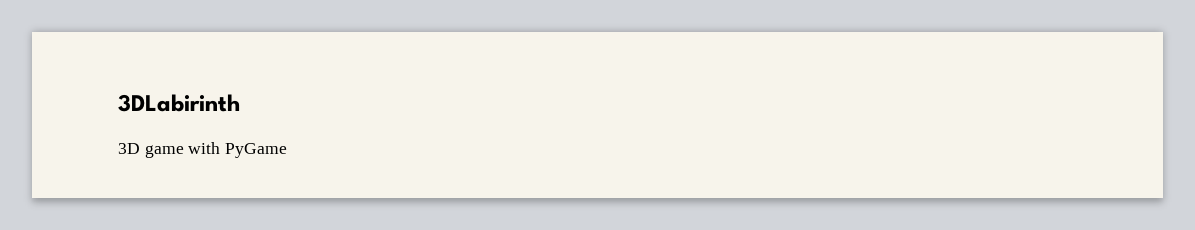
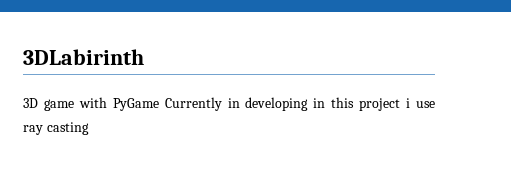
(288, 150) none -> [164,97,436,111] [23,122,89,135] Currently in developing in this project i use ray casting

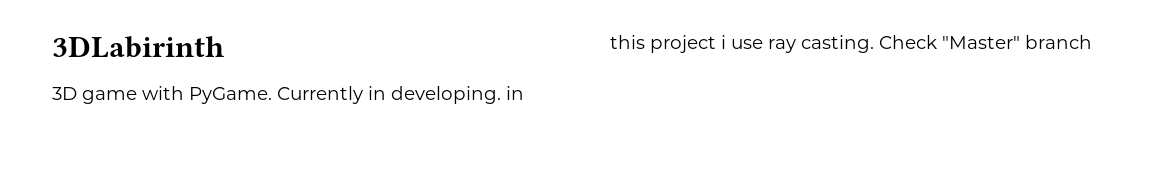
[112,98,159,111] PyGame -> [189,87,272,104] PyGame.
[245,97,309,111] developing -> [391,86,501,104] developing.
[46,122,89,135] casting -> [801,35,1092,53] casting. Check "Master" branch

